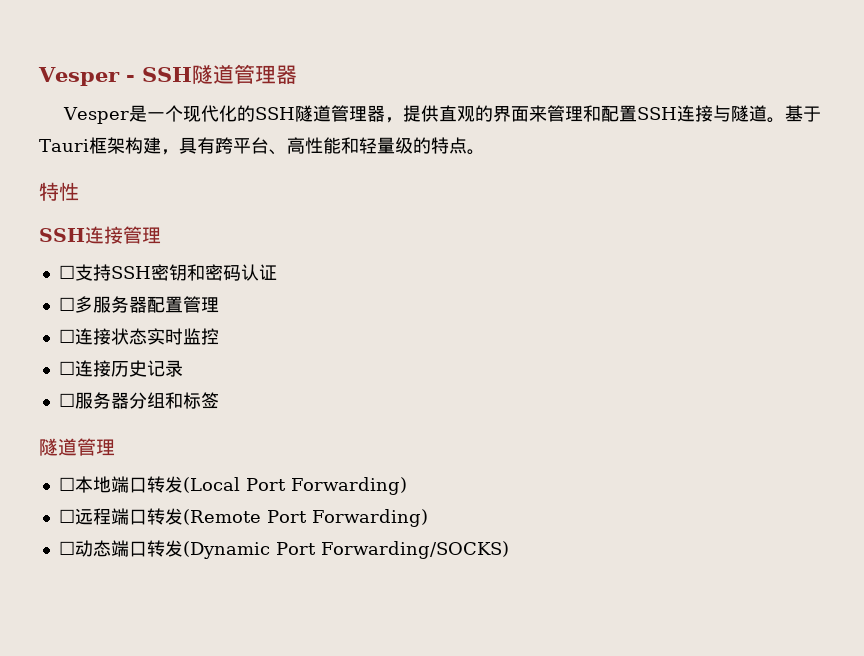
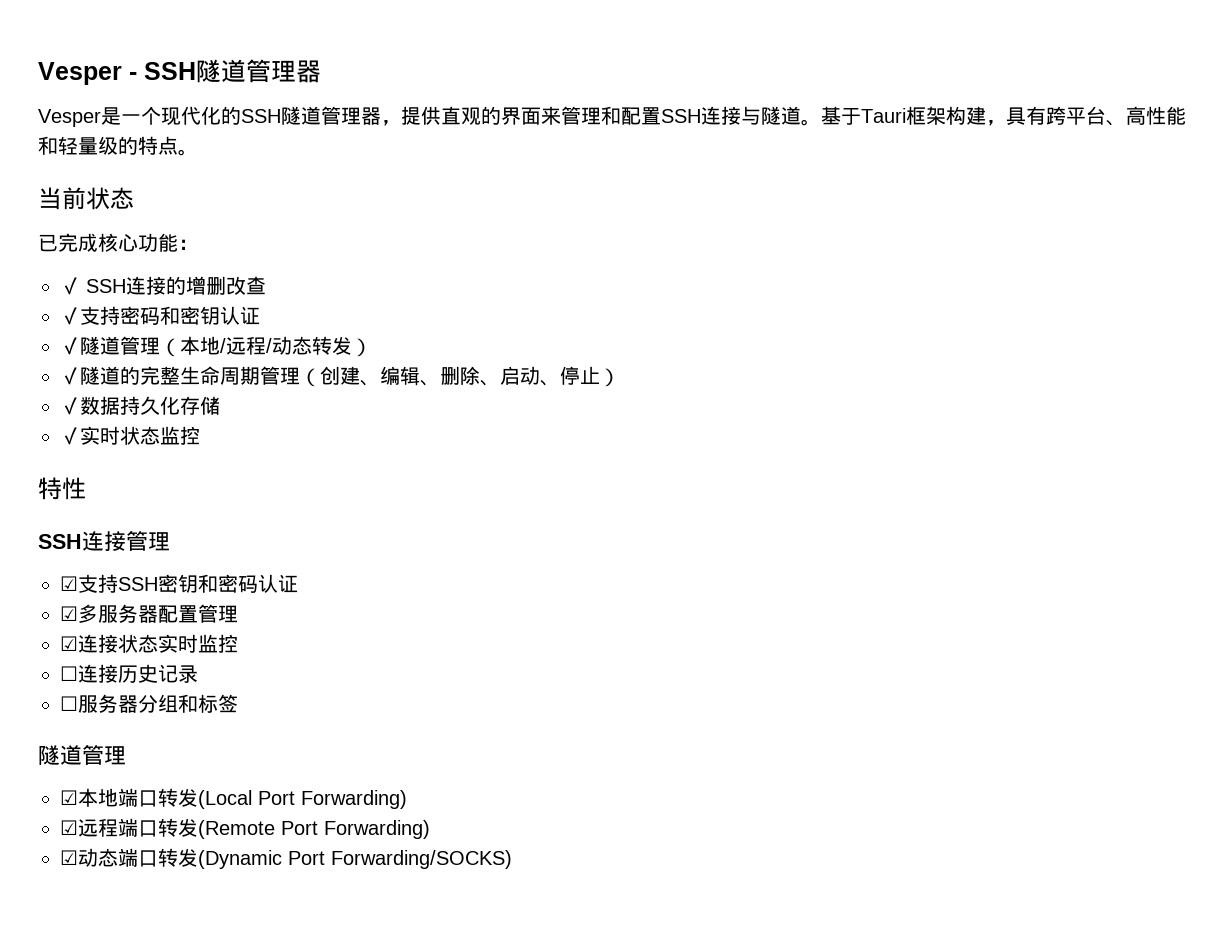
(485, 152) none -> [38,187,134,210] [38,233,198,252] [60,276,266,295] [60,306,260,325] [60,336,372,357] [60,366,620,387] [60,396,220,415] [60,426,200,445] // 当前状态 // 已完成核心功能： // ✓ SSH连接的增删改查 // ✓支持密码和密钥认证 // ✓隧道管理（本地/远程/动态转发） // ✓隧道的完整生命周期管理（创建、编辑、删除、启动、停止） // ✓数据持久化存储 // ✓实时状态监控
[58,265,75,279] ☐ -> [60,576,78,591] ☑
[58,297,75,311] ☐ -> [60,606,78,621] ☑
[58,329,75,343] ☐ -> [60,636,78,651] ☑
[58,477,75,491] ☐ -> [60,790,78,805] ☑
[58,509,75,523] ☐ -> [60,820,78,835] ☑
[58,541,75,555] ☐ -> [60,850,78,865] ☑

